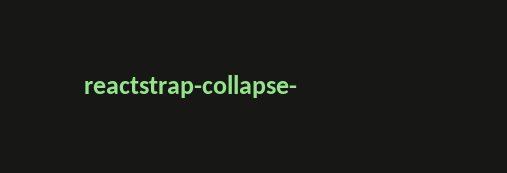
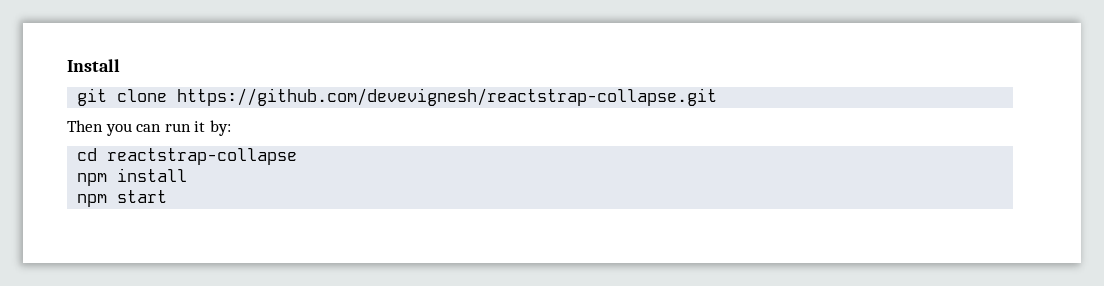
[84,75,297,98] reactstrap-collapse- -> [67,59,120,72] [77,88,718,106] [67,120,231,136] [77,148,298,165] [77,168,188,186] [77,190,168,207] Install // git clone https://github.com/devevignesh/reactstrap-collapse.git // Then you can run it by: // cd reactstrap-collapse // npm install // npm start

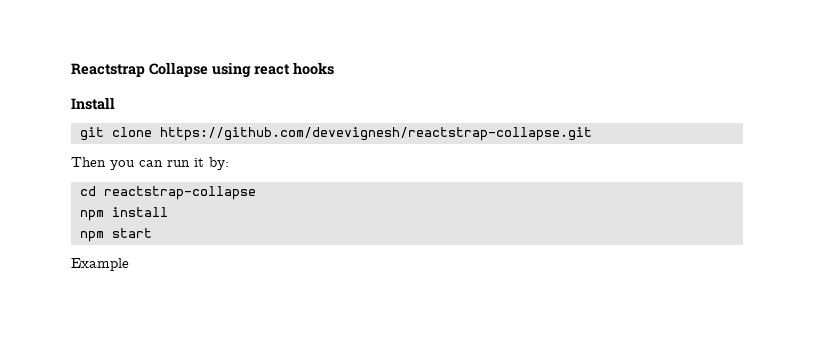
(67, 65) none -> [71,62,334,78] Reactstrap Collapse using react hooks //
(168, 196) none -> [71,258,129,271] // Example

